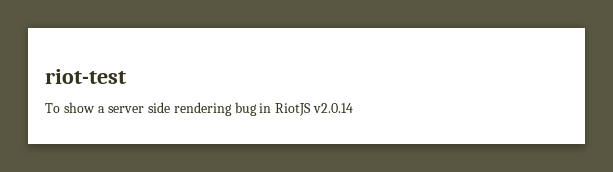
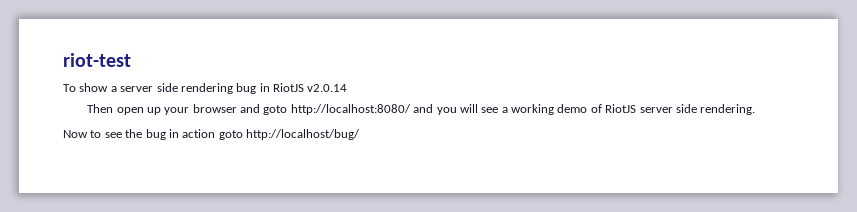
(354, 108) none -> [87,104,756,115] [63,129,360,140] // Then open up your browser and goto http://localhost:8080/ and you will see a working demo of RiotJS server side rendering. // Now to see the bug in action goto http://localhost/bug/

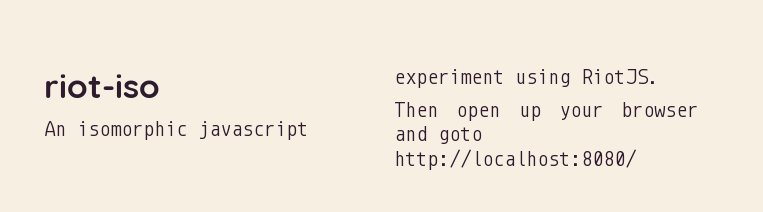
[63,53,131,67] [63,83,348,94] riot-test // To show a server side rendering bug in RiotJS v2.0.14 -> [44,74,160,98] [44,121,308,140] [394,69,658,88] riot-iso // An isomorphic javascript experiment using RiotJS.
[413,104,756,115] [63,129,360,140] and you will see a working demo of RiotJS server side rendering. // Now to see the bug in action goto http://localhost/bug/ -> (637, 159) none

